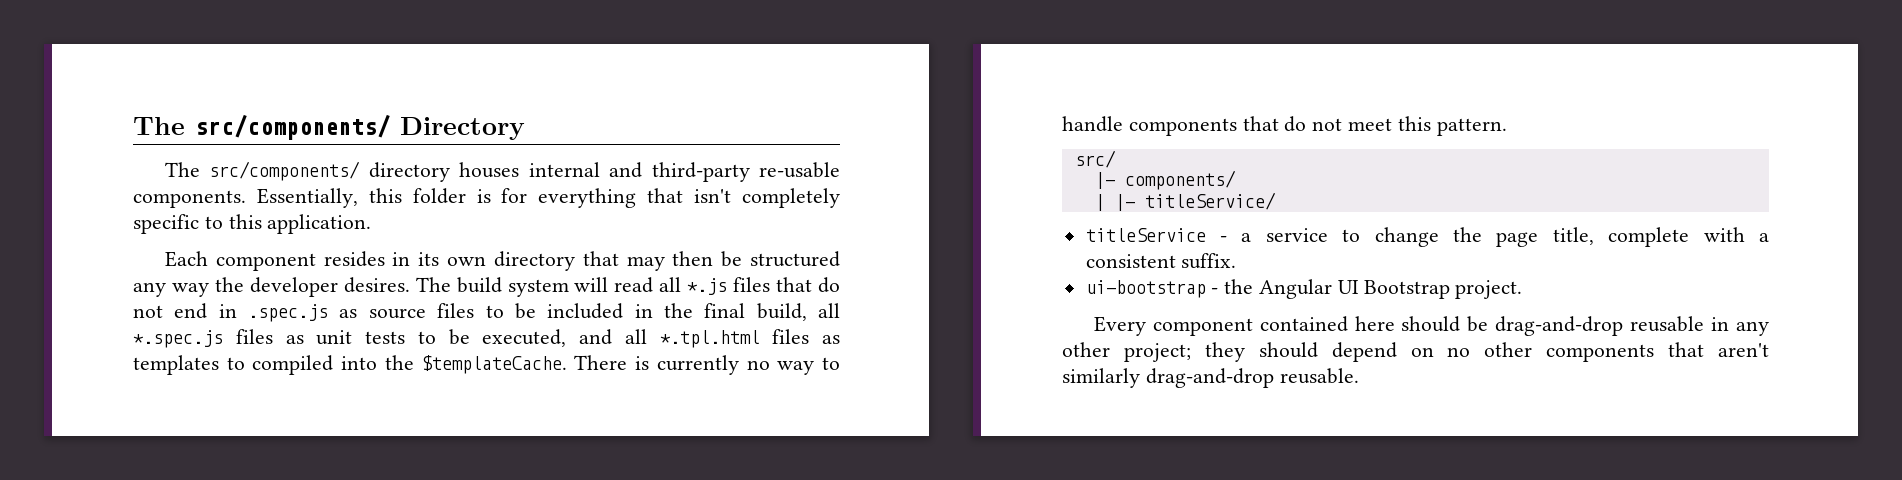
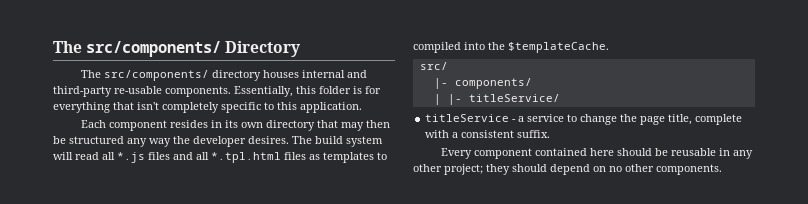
[776,277,841,293] [133,303,840,322] [133,329,567,348] that do not end in .spec.js as source files to be included in the final build, all *.spec.js files as unit tests to be executed, -> (170, 156) none
[574,355,841,375] [1062,116,1507,136] There is currently no way to handle components that do not meet this pattern. -> (609, 47) none
[1085,279,1523,299] // ui-bootstrap - the Angular UI Bootstrap project. -> (551, 134) none
[1495,316,1624,336] drag-and-drop -> (668, 152) none
[1546,342,1769,362] [1062,368,1359,388] components that aren't similarly drag-and-drop reusable. -> [656,164,722,175] components.

